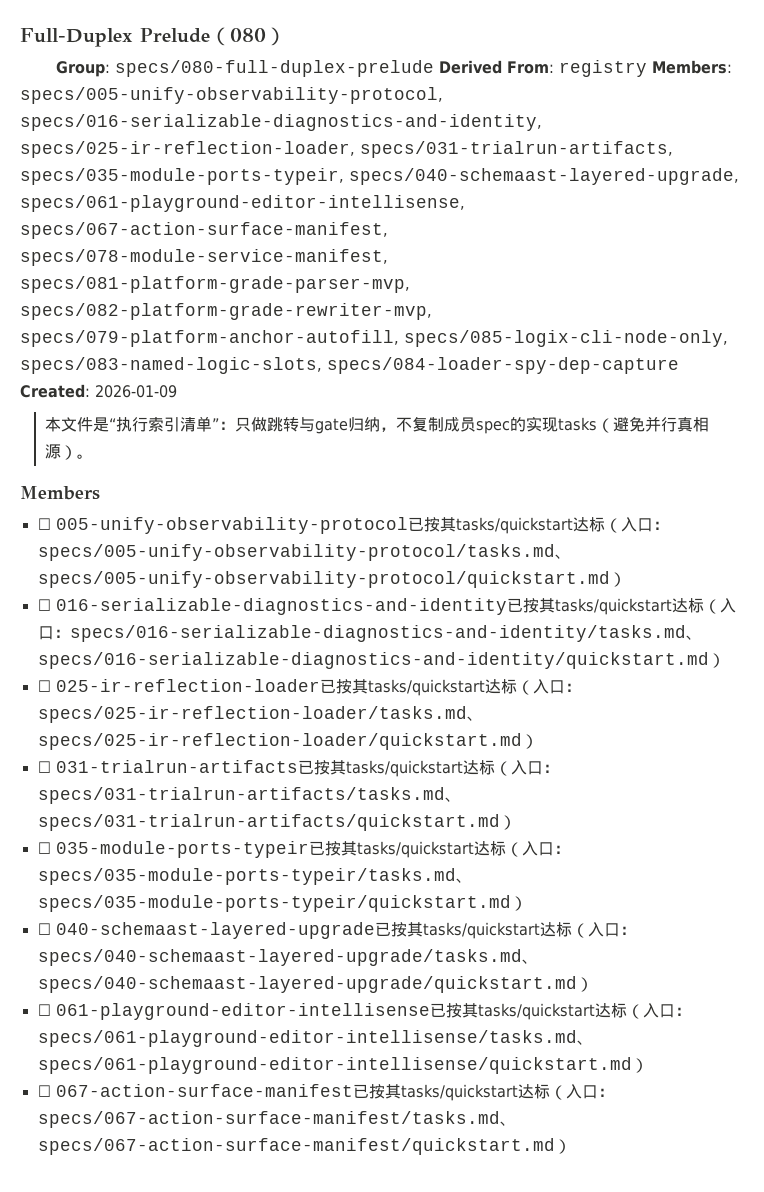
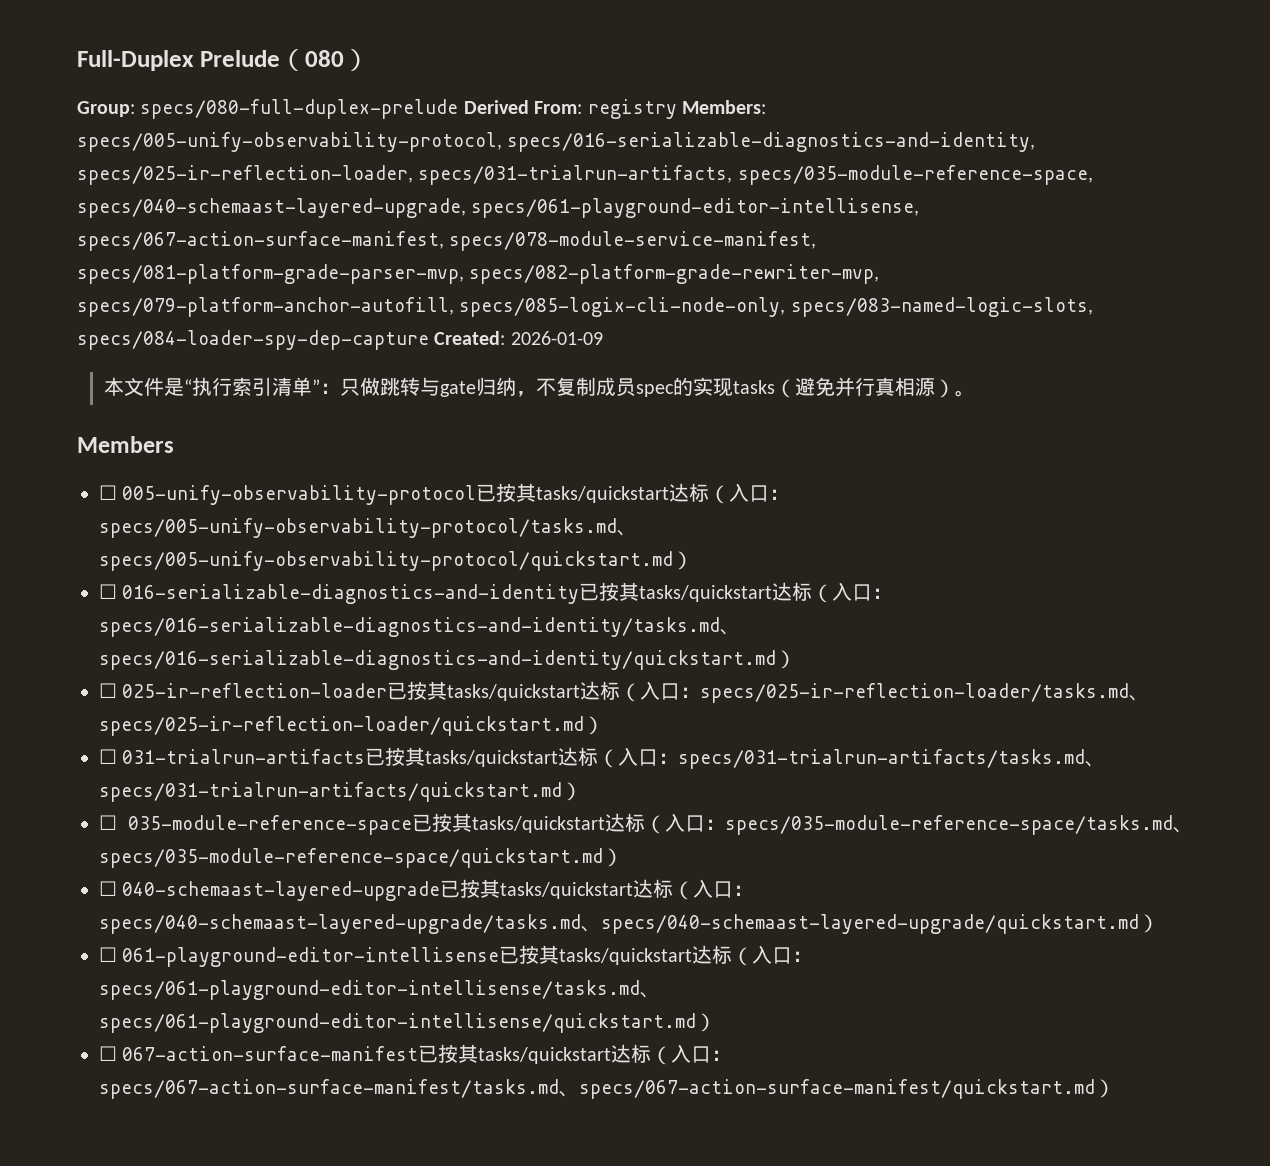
[20,168,344,185] specs/035-module-ports-typeir, -> [737,165,1093,185] specs/035-module-reference-space,
[55,841,570,858] [37,868,472,885] [37,895,511,912] 035-module-ports-typeir已按其tasks/quickstart达标（入口：specs/035-module-ports-typeir/tasks.md、specs/035-module-ports-typeir/quickstart.md -> [127,813,1193,835] [99,848,603,868] 035-module-reference-space已按其tasks/quickstart达标（入口：specs/035-module-reference-space/tasks.md、specs/035-module-reference-space/quickstart.md

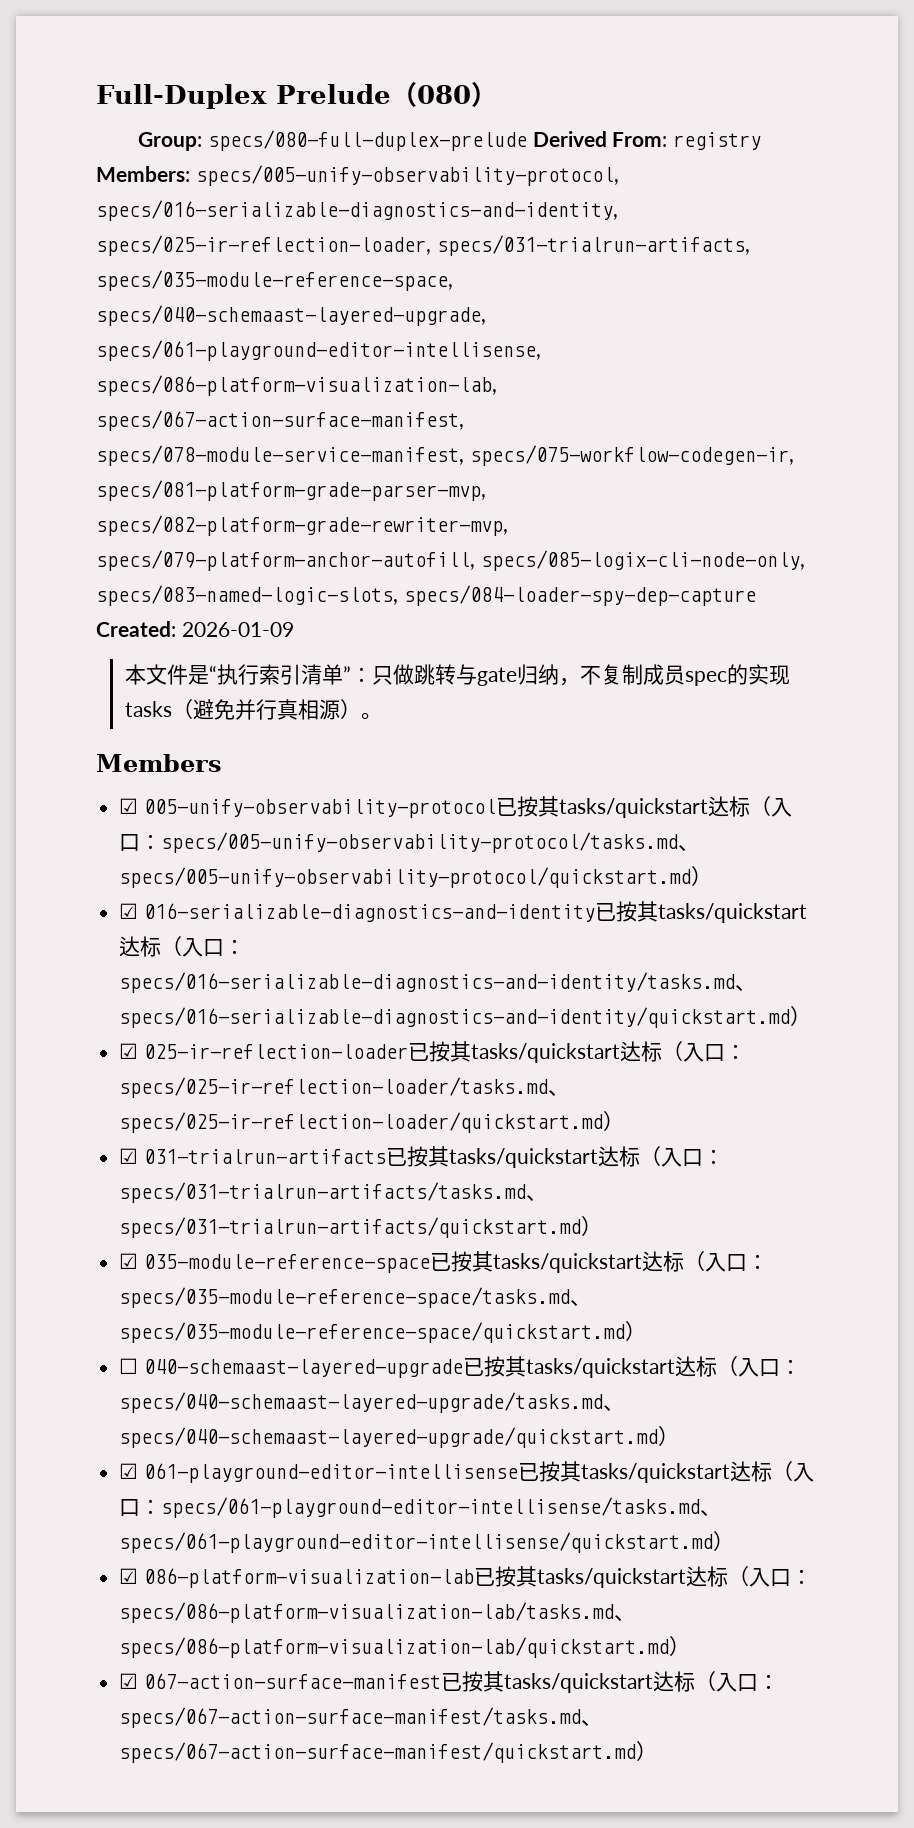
(920, 208) none -> [96,375,497,396] specs/086-platform-visualization-lab,
(817, 241) none -> [469,445,794,466] specs/075-workflow-codegen-ir,
[99,485,117,500] ☐ -> [119,798,139,814] ☑
[99,584,117,599] ☐ -> [119,903,139,919] ☑
[99,683,117,698] ☐ -> [119,1043,139,1059] ☑
[99,749,117,764] ☐ -> [119,1148,139,1164] ☑
[99,815,117,830] ☐ -> [119,1253,139,1269] ☑
[99,947,117,962] ☐ -> [119,1463,139,1479] ☑
[99,1046,117,1061] ☐ -> [119,1566,812,1588] [119,1602,636,1623] [119,1636,691,1658] [119,1673,139,1689] ☑ 086-platform-visualization-lab已按其tasks/quickstart达标（入口：specs/086-platform-visualization-lab/tasks.md、specs/086-platform-visualization-lab/quickstart.md） // ☑

